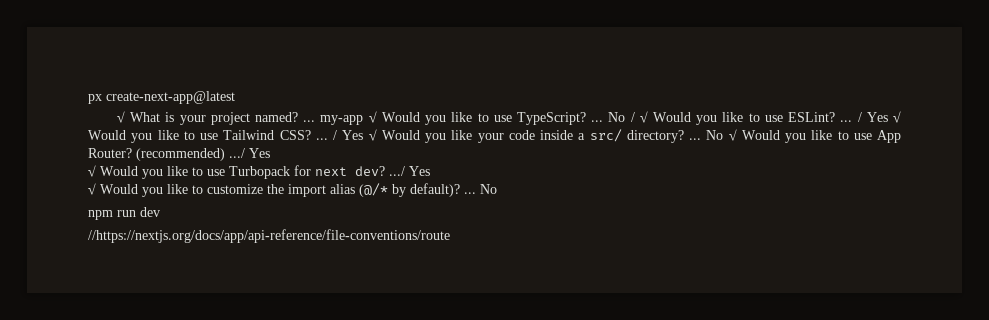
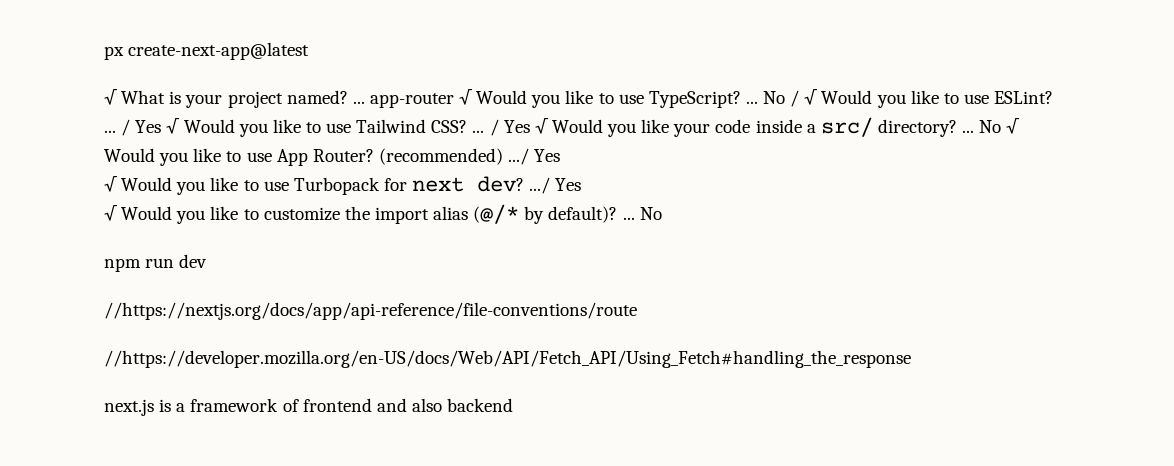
[320,115,364,125] my-app -> [369,93,454,108] app-router
(450, 236) none -> [104,350,911,368] [104,398,514,416] // //https://developer.mozilla.org/en-US/docs/Web/API/Fetch_API/Using_Fetch#handling_the_response // next.js is a framework of frontend and also backend

